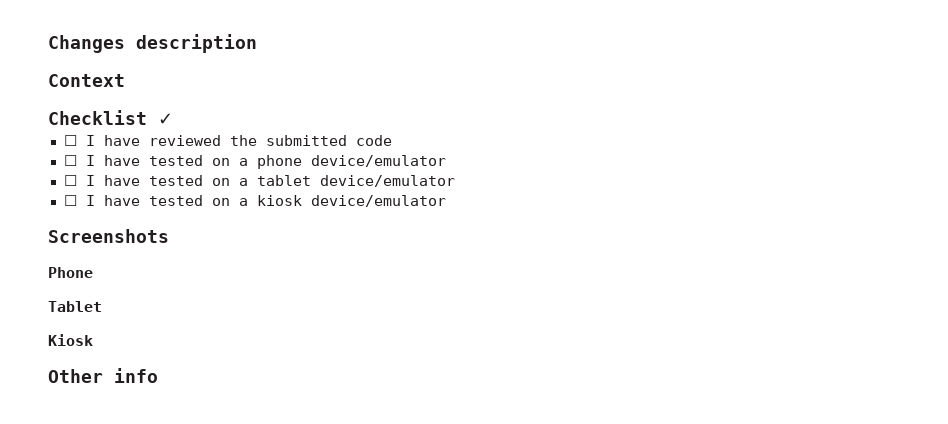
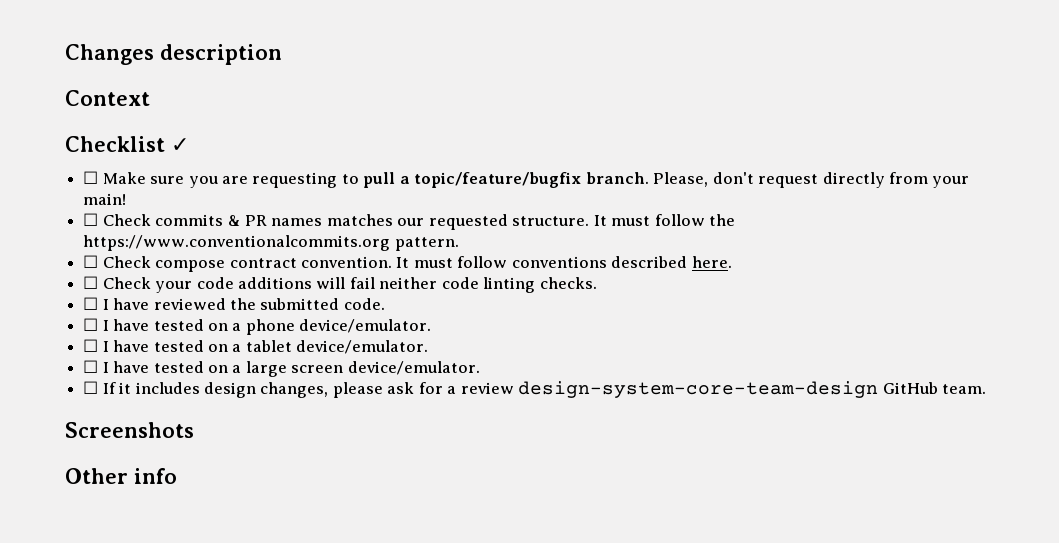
(173, 119) none -> [83,171,970,188] [83,193,127,205] [83,213,736,230] [83,235,459,251] [83,255,732,272] [83,276,597,293] // ☐ Make sure you are requesting to pull a topic/feature/bugfix branch. Please, don't request directly from your main! // ☐ Check commits & PR names matches our requested structure. It must follow the https://www.conventionalcommits.org pattern. // ☐ Check compose contract convention. It must follow conventions described here. // ☐ Check your code additions will fail neither code linting checks.
[355,135,392,146] code -> [343,298,385,310] code.
[310,155,446,167] device/emulator -> [299,319,432,333] device/emulator.
[319,175,455,187] [63,195,446,207] [48,229,169,243] [48,267,93,278] [48,301,102,312] [48,334,93,346] device/emulator // ☐ I have tested on a kiosk device/emulator // Screenshots // Phone // Tablet // Kiosk -> [296,340,429,354] [83,360,480,377] [83,381,987,398] [65,422,194,438] device/emulator. // ☐ I have tested on a large screen device/emulator. // ☐ If it includes design changes, please ask for a review design-system-core-team-design GitHub team. // Screenshots

